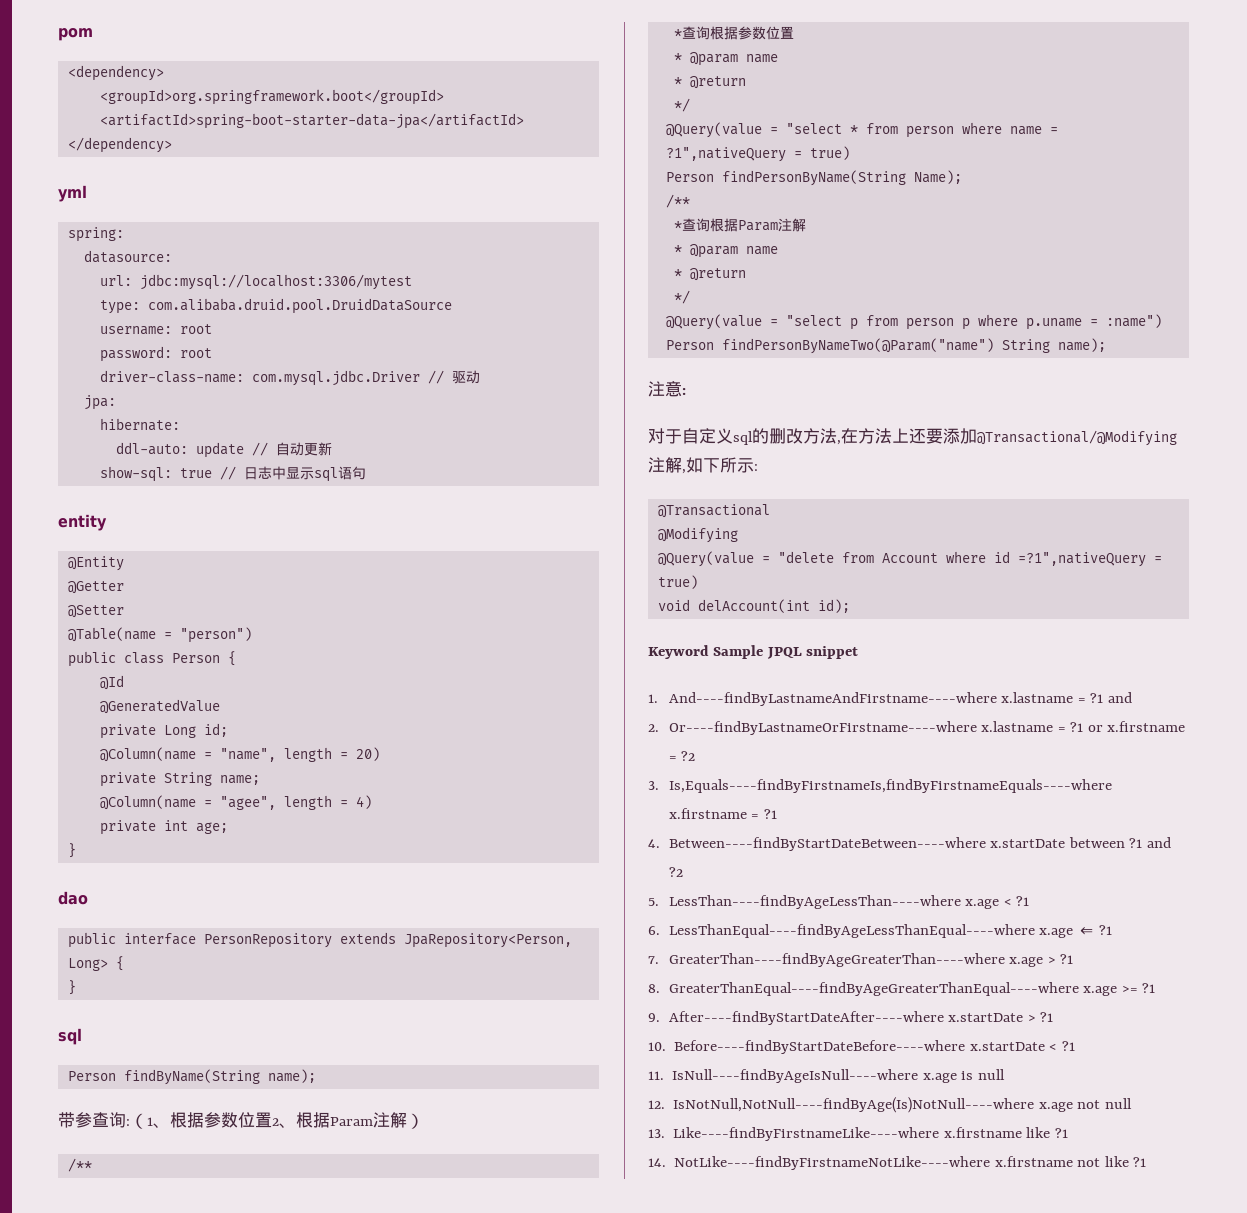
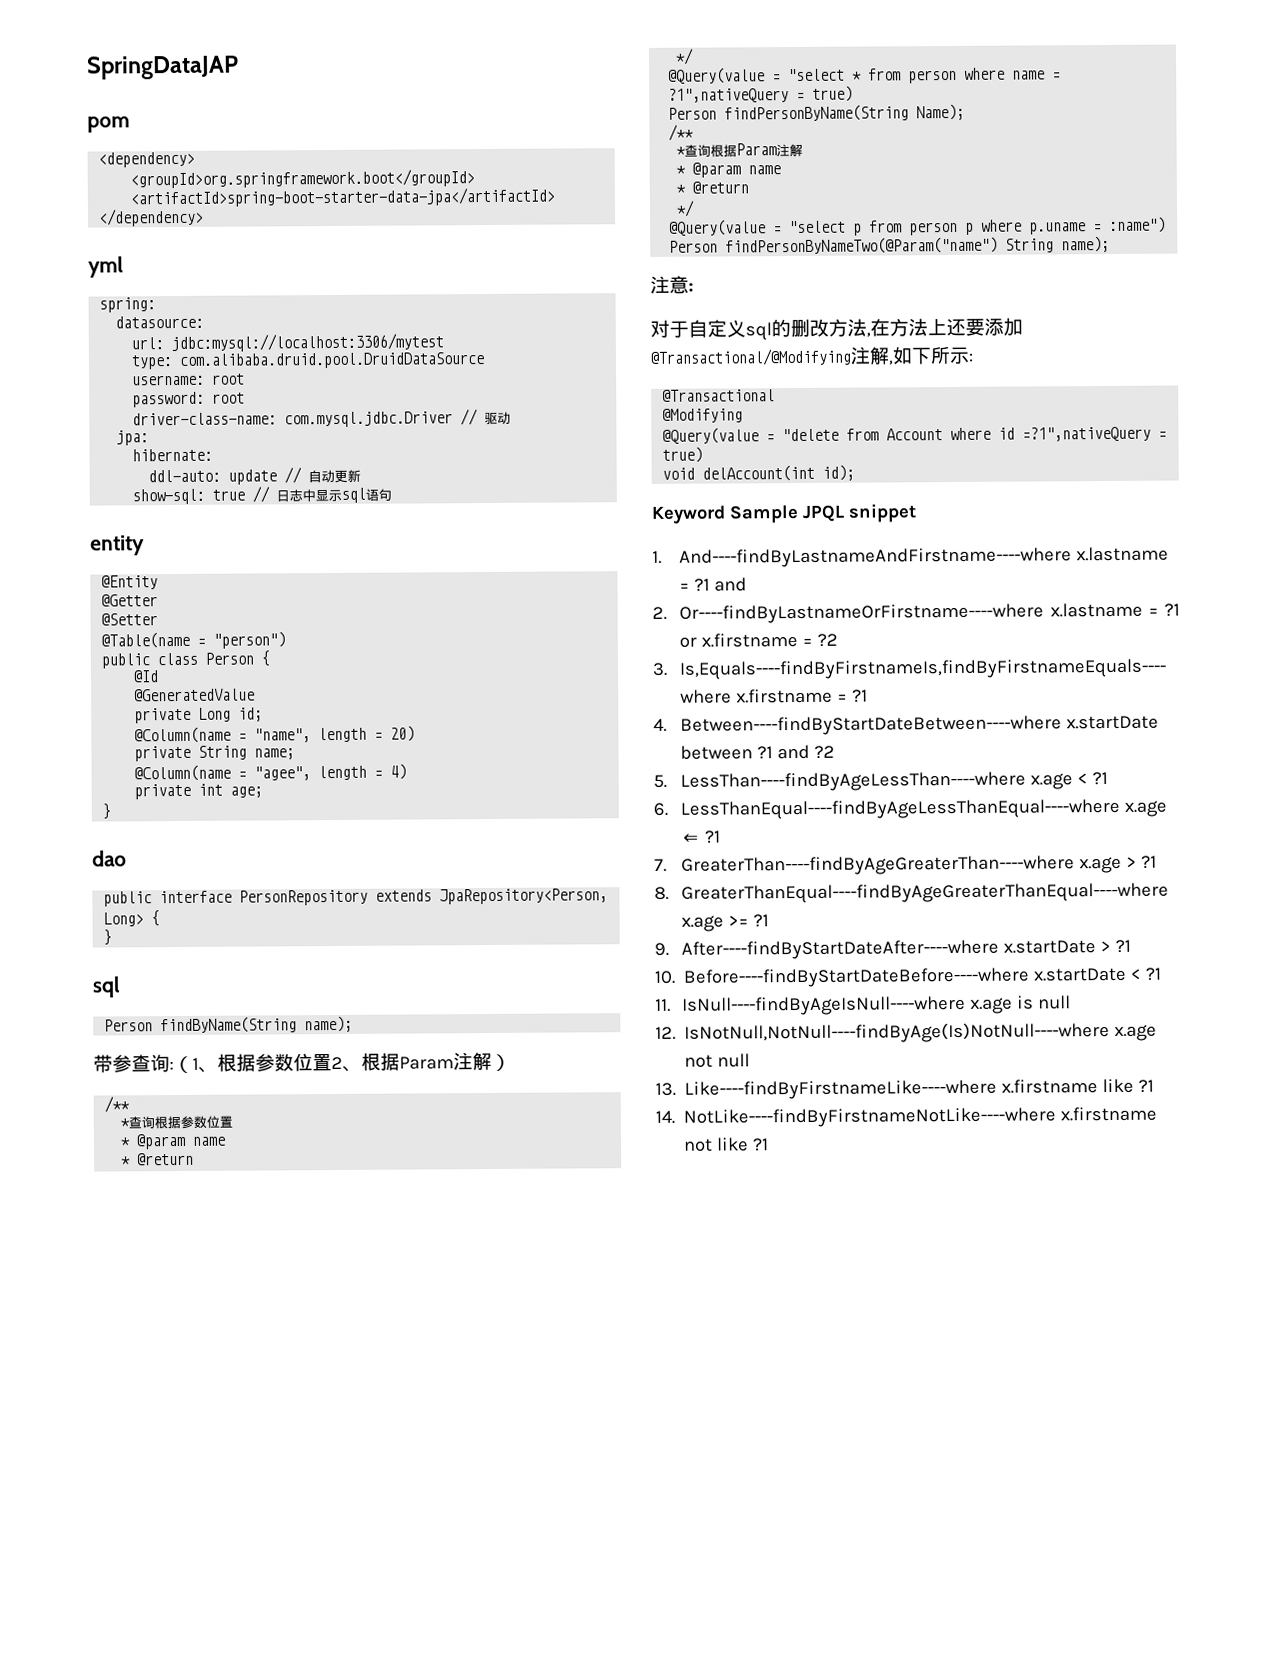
(58, 34) none -> [86,55,239,80] SpringDataJAP //

